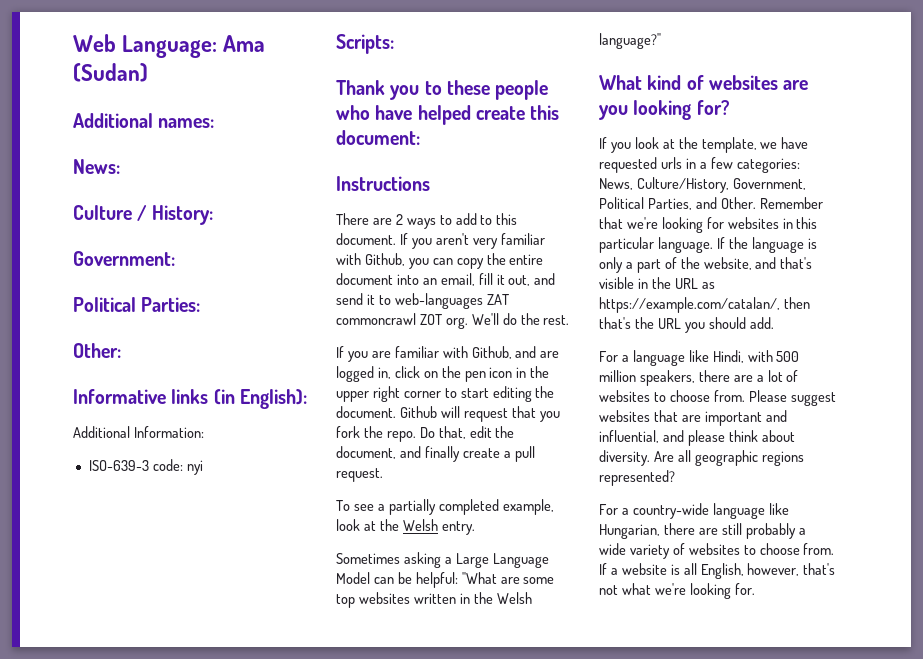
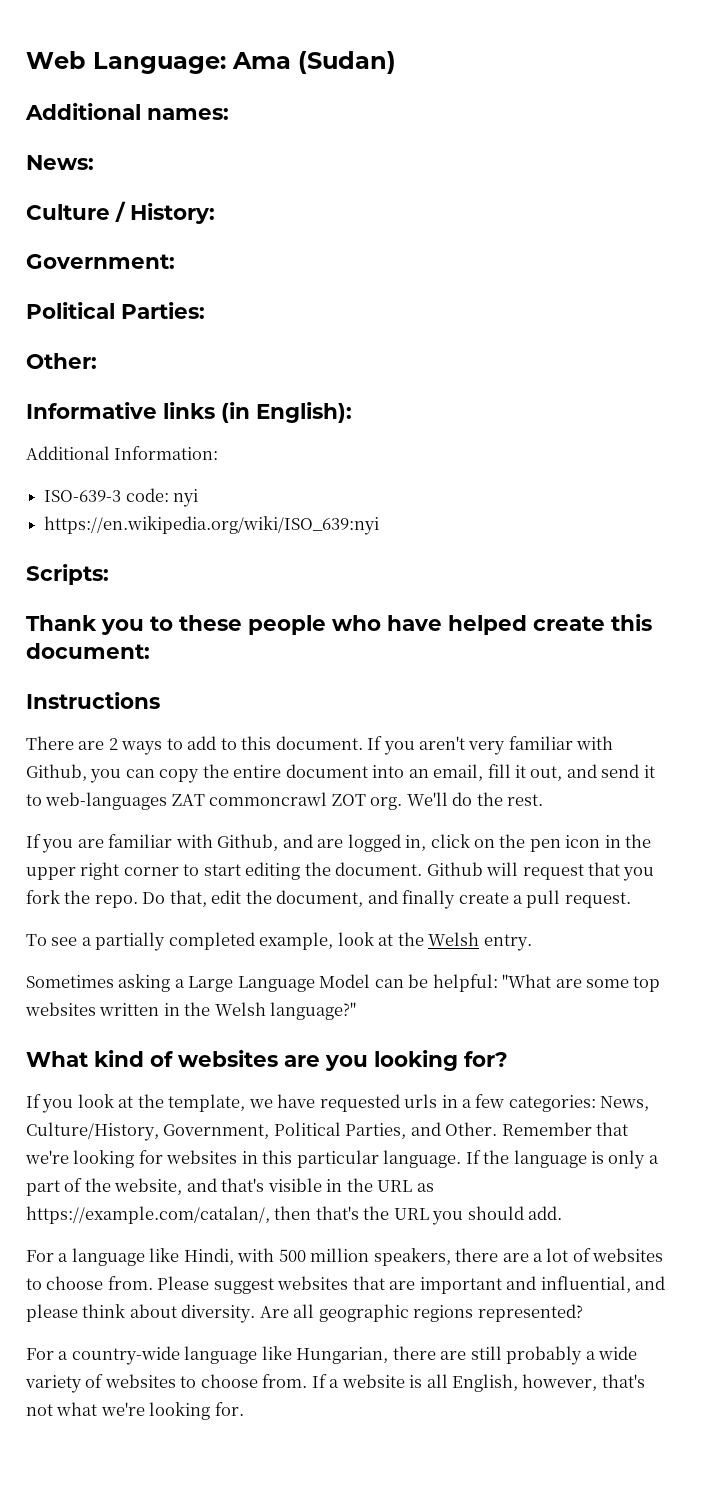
(203, 467) none -> [44,516,380,535] // https://en.wikipedia.org/wiki/ISO_639:nyi

